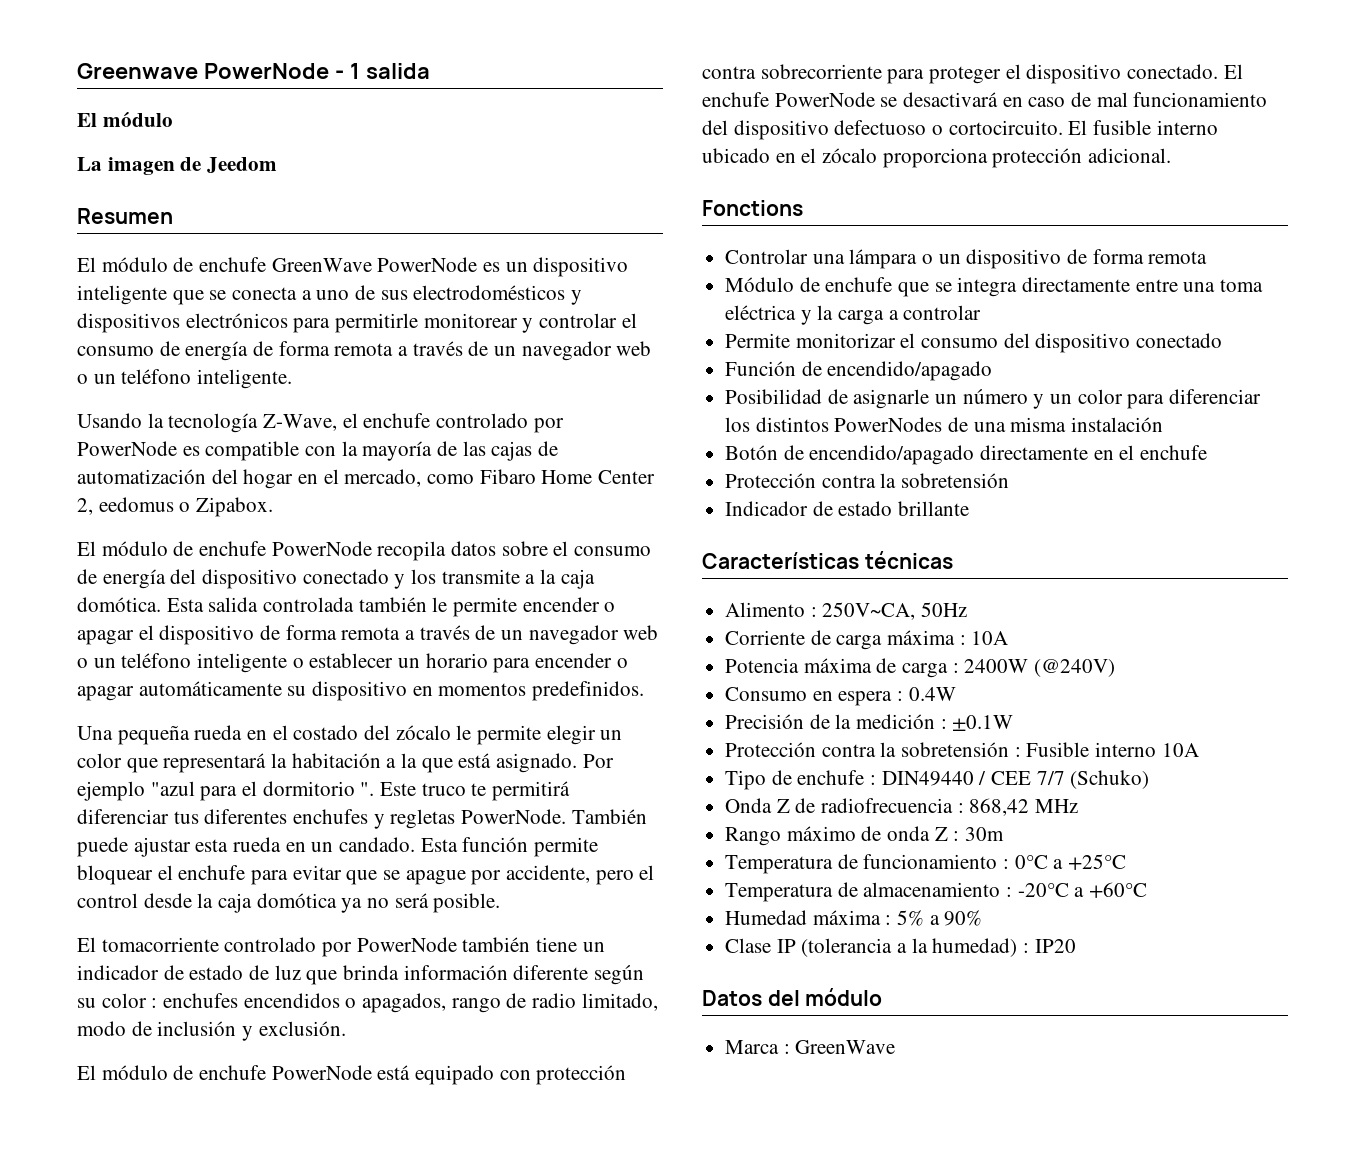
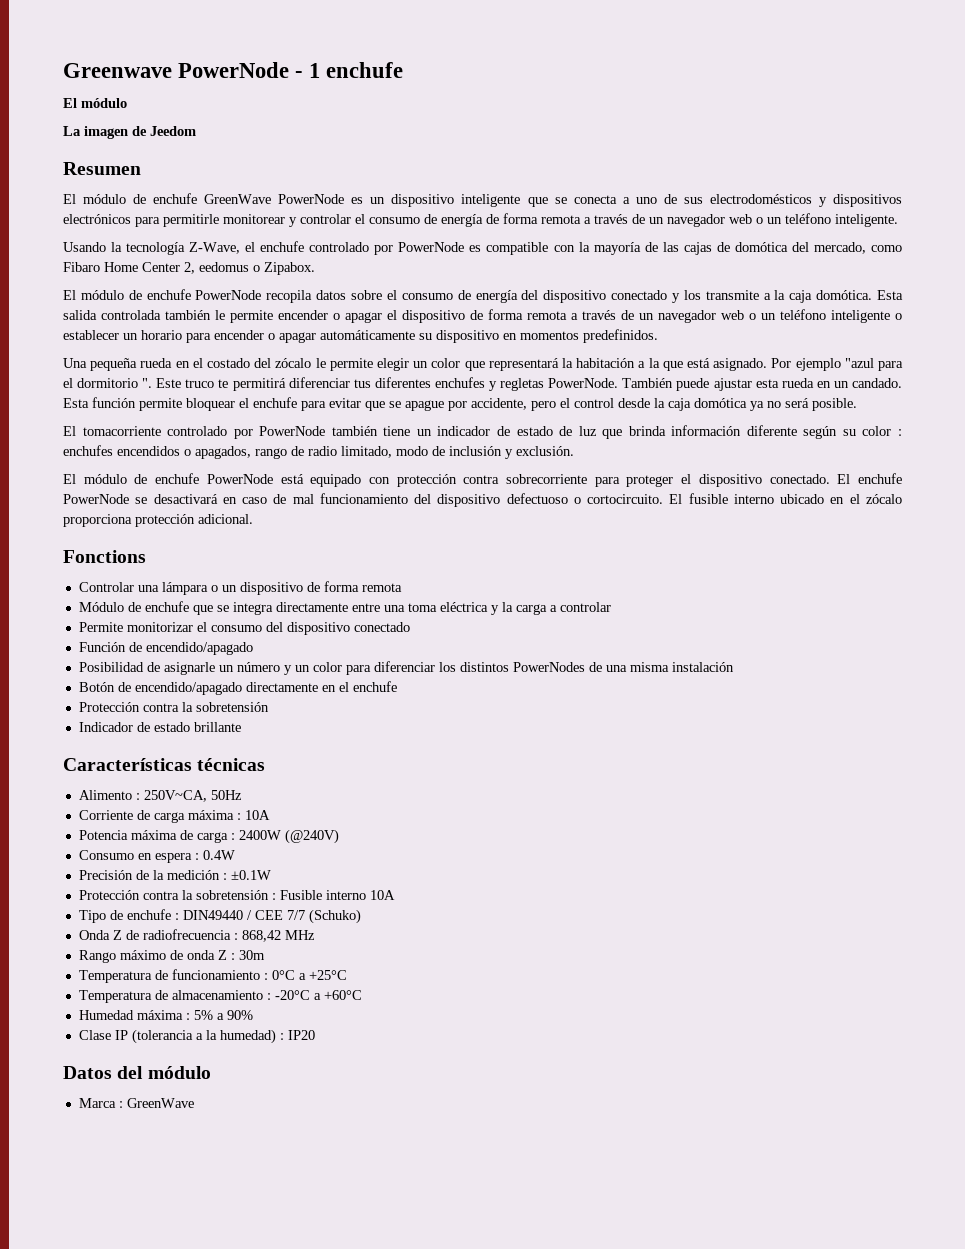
[365,63,430,79] salida -> [326,62,404,78] enchufe
[77,469,339,489] automatización del hogar en el -> [734,242,809,252] domótica del

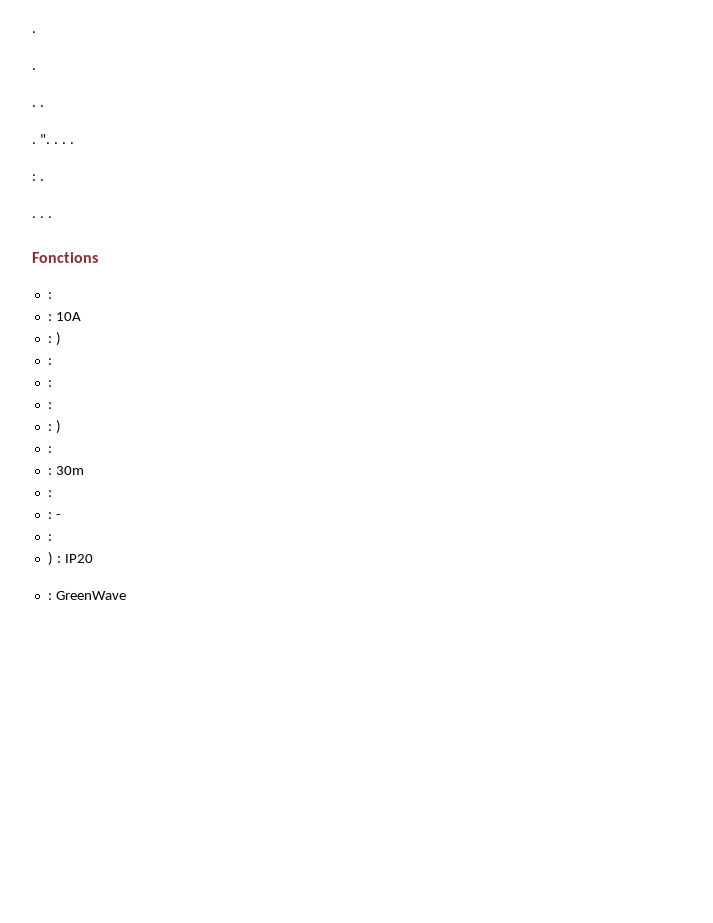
[63,62,404,78] [63,98,127,108] [63,126,196,139] [63,162,141,175] [63,193,903,207] [63,213,898,227] [63,241,902,255] [63,262,315,275] [63,289,904,303] [63,309,902,323] [63,329,658,343] [63,358,904,371] [63,377,902,391] [63,397,857,411] [63,425,902,439] [63,445,574,459] [63,473,903,487] [63,493,903,507] [63,514,253,527] [63,550,146,563] [78,581,402,595] [78,601,611,615] [78,622,410,635] [78,642,253,655] [78,661,734,675] [78,681,397,695] [78,702,269,712] [78,722,241,732] [63,758,266,771] [78,790,242,802] [78,810,270,823] [78,829,339,844] [78,850,235,863] [78,870,271,880] [78,890,395,900] [78,909,361,924] [78,929,315,942] [78,950,265,963] [78,969,347,983] [78,990,362,1003] [78,1010,253,1020] [78,1029,315,1044] [63,1066,211,1079] [78,1098,116,1108] Greenwave PowerNode - 1 enchufe // El módulo // La imagen de Jeedom // Resumen // El módulo de enchufe GreenWave PowerNode es un dispositivo inteligente que se conecta a uno de sus electrodomésticos y dispositivos electrónicos para permitirle monitorear y controlar el consumo de energía de forma remota a través de un navegador web o un teléfono inteligente. // Usando la tecnología Z-Wave, el enchufe controlado por PowerNode es compatible con la mayoría de las cajas de domótica del mercado, como Fibaro Home Center 2, eedomus o Zipabox. // El módulo de enchufe PowerNode recopila datos sobre el consumo de energía del dispositivo conectado y los transmite a la caja domótica. Esta salida controlada también le permite encender o apagar el dispositivo de forma remota a través de un navegador web o un teléfono inteligente o establecer un horario para encender o apagar automáticamente su dispositivo en momentos predefinidos. // Una pequeña rueda en el costado del zócalo le permite elegir un color que representará la habitación a la que está asignado. Por ejemplo "azul para el dormitorio ". Este truco te permitirá diferenciar tus diferentes enchufes y regletas PowerNode. También puede ajustar esta rueda en un candado. Esta función permite bloquear el enchufe para evitar que se apague por accidente, pero el control desde la caja domótica ya no será posible. // El tomacorriente controlado por PowerNode también tiene un indicador de estado de luz que brinda información diferente según su color : enchufes encendidos o apagados, rango de radio limitado, modo de inclusión y exclusión. // El módulo de enchufe PowerNode está equipado con protección contra sobrecorriente para proteger el dispositivo conectado. El enchufe PowerNode se desactivará en caso de mal funcionamiento del dispositivo defectuoso o cortocircuito. El fusible interno ubicado en el zócalo proporciona protección adicional. // Fonctions // Controlar una lámpara o un dispositivo de forma remota // Módulo de enchufe que se integra directamente entre una toma eléctrica y la carga a controlar // Permite monitorizar el consumo del dispositivo conectado // Función de encendido/apagado // Posibilidad de asignarle un número y un color para diferenciar los distintos PowerNodes de una misma instalación // Botón de encendido/apagado directamente en el enchufe // Protección contra la sobretensión // Indicador de estado brillante // Características técnicas // Alimento : 250V~CA, 50Hz // Corriente de carga máxima : 10A // Potencia máxima de carga : 2400W (@240V) // Consumo en espera : 0.4W // Precisión de la medición : ±0.1W // Protección contra la sobretensión : Fusible interno 10A // Tipo de enchufe : DIN49440 / CEE 7/7 (Schuko) // Onda Z de radiofrecuencia : 868,42 MHz // Rango máximo de onda Z : 30m // Temperatura de funcionamiento : 0°C a +25°C // Temperatura de almacenamiento : -20°C a +60°C // Humedad máxima : 5% a 90% // Clase IP (tolerancia a la humedad) : IP20 // Datos del módulo // Marca -> [32,31,36,33] [32,68,36,70] [32,105,44,107] [32,134,74,144] [32,174,44,181] [32,216,52,218] [32,252,98,263] [47,292,52,299] [47,312,81,321] [47,332,61,346] [47,358,52,365] [47,380,52,387] [47,402,52,409] [47,420,61,434] [47,446,52,453] [47,466,84,475] [47,490,52,497] [47,512,61,519] [47,534,52,541] [47,552,93,566] . // . // . . // . ". . . . // : . // . . . // Fonctions // : // : 10A // : ) // : // : // : // : ) // : // : 30m // : // : - // : // ) : IP20 //

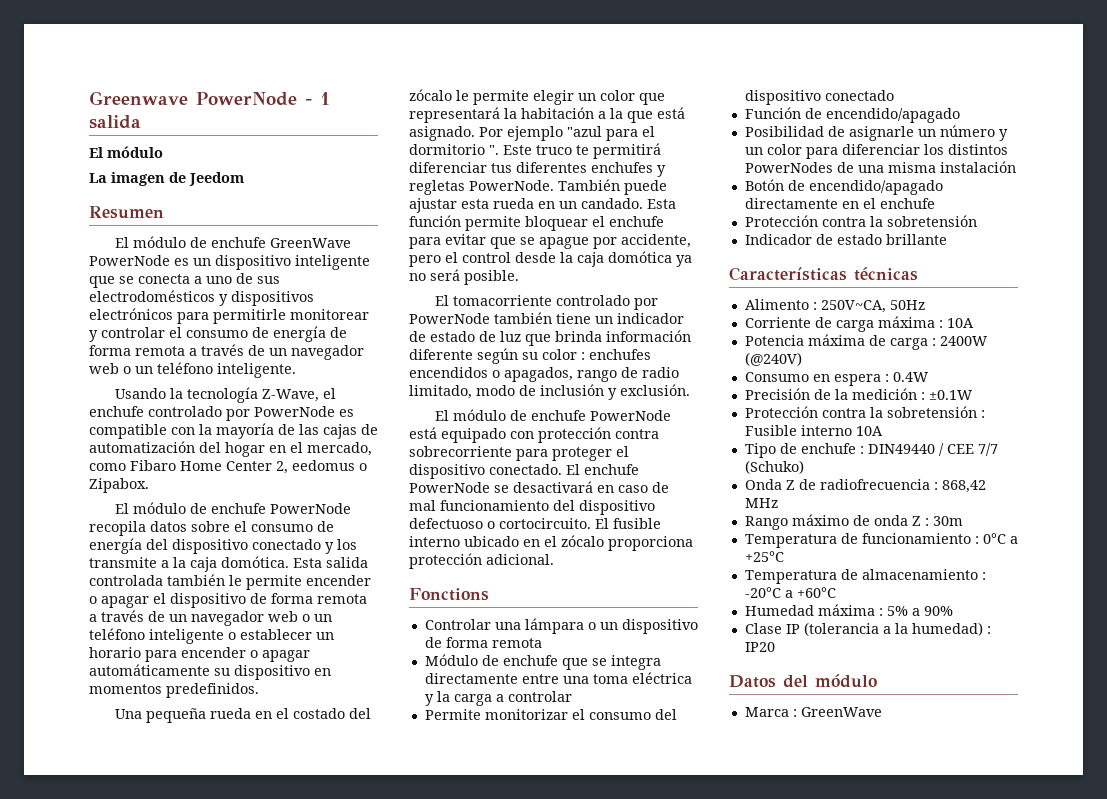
[32,31,36,33] [32,68,36,70] [32,105,44,107] [32,134,74,144] [32,174,44,181] [32,216,52,218] [32,252,98,263] [47,292,52,299] [47,312,81,321] [47,332,61,346] [47,358,52,365] [47,380,52,387] [47,402,52,409] [47,420,61,434] [47,446,52,453] [47,466,84,475] [47,490,52,497] [47,512,61,519] [47,534,52,541] [47,552,93,566] . // . // . . // . ". . . . // : . // . . . // Fonctions // : // : 10A // : ) // : // : // : // : ) // : // : 30m // : // : - // : // ) : IP20 // -> [89,91,330,106] [89,115,141,129] [89,146,163,158] [89,172,244,186] [89,206,164,219] [114,236,351,248] [89,255,370,270] [89,273,280,288] [89,290,314,306] [89,308,369,324] [89,326,347,342] [89,344,364,360] [89,362,296,378] [114,387,336,403] [89,406,354,421] [89,423,378,439] [89,441,372,457] [89,460,367,474] [89,478,149,493] [114,502,351,514] [89,521,334,536] [89,538,357,554] [89,556,368,572] [89,574,371,590] [89,593,367,608] [89,610,332,626] [89,628,334,644] [89,647,310,662] [89,664,331,680] [89,683,259,698] [114,708,371,723] [409,89,665,105] [409,107,685,123] [409,126,655,141] [409,143,661,159] [409,162,666,177] [409,179,667,195] [409,198,676,213] [409,215,664,231] [409,234,691,249] [409,251,692,267] [409,269,519,285] [434,295,658,310] [409,312,684,324] [409,330,691,346] [409,348,651,364] [409,367,679,382] [409,384,690,400] [434,409,671,421] [409,427,659,443] [409,446,629,461] [409,464,639,479] [409,481,669,493] [409,500,655,515] [409,518,661,529] [409,535,693,551] [409,553,554,569] [409,588,489,601] [424,618,698,634] [424,637,542,648] [424,654,661,670] [424,672,692,684] [424,691,572,706] [424,709,677,720] [744,90,894,105] [744,107,960,123] [744,125,1008,141] [744,144,1008,159] [744,161,1016,173] [744,179,943,195] [744,198,935,209] [744,215,977,227] [744,234,947,245] [729,267,918,281] [744,299,925,313] [744,316,974,332] [744,334,988,350] [744,352,802,366] [744,372,929,386] [744,388,973,400] [744,406,985,418] [744,425,883,436] [744,443,998,458] [744,460,804,474] [744,479,986,493] [744,498,778,508] [744,514,963,530] [744,533,1018,548] [744,551,784,562] [744,569,986,584] [744,587,836,598] [744,604,953,616] [744,622,991,636] [744,642,775,652] [729,674,877,688] [744,707,789,717] Greenwave PowerNode - 1 salida // El módulo // La imagen de Jeedom // Resumen // El módulo de enchufe GreenWave PowerNode es un dispositivo inteligente que se conecta a uno de sus electrodomésticos y dispositivos electrónicos para permitirle monitorear y controlar el consumo de energía de forma remota a través de un navegador web o un teléfono inteligente. // Usando la tecnología Z-Wave, el enchufe controlado por PowerNode es compatible con la mayoría de las cajas de automatización del hogar en el mercado, como Fibaro Home Center 2, eedomus o Zipabox. // El módulo de enchufe PowerNode recopila datos sobre el consumo de energía del dispositivo conectado y los transmite a la caja domótica. Esta salida controlada también le permite encender o apagar el dispositivo de forma remota a través de un navegador web o un teléfono inteligente o establecer un horario para encender o apagar automáticamente su dispositivo en momentos predefinidos. // Una pequeña rueda en el costado del zócalo le permite elegir un color que representará la habitación a la que está asignado. Por ejemplo "azul para el dormitorio ". Este truco te permitirá diferenciar tus diferentes enchufes y regletas PowerNode. También puede ajustar esta rueda en un candado. Esta función permite bloquear el enchufe para evitar que se apague por accidente, pero el control desde la caja domótica ya no será posible. // El tomacorriente controlado por PowerNode también tiene un indicador de estado de luz que brinda información diferente según su color : enchufes encendidos o apagados, rango de radio limitado, modo de inclusión y exclusión. // El módulo de enchufe PowerNode está equipado con protección contra sobrecorriente para proteger el dispositivo conectado. El enchufe PowerNode se desactivará en caso de mal funcionamiento del dispositivo defectuoso o cortocircuito. El fusible interno ubicado en el zócalo proporciona protección adicional. // Fonctions // Controlar una lámpara o un dispositivo de forma remota // Módulo de enchufe que se integra directamente entre una toma eléctrica y la carga a controlar // Permite monitorizar el consumo del dispositivo conectado // Función de encendido/apagado // Posibilidad de asignarle un número y un color para diferenciar los distintos PowerNodes de una misma instalación // Botón de encendido/apagado directamente en el enchufe // Protección contra la sobretensión // Indicador de estado brillante // Características técnicas // Alimento : 250V~CA, 50Hz // Corriente de carga máxima : 10A // Potencia máxima de carga : 2400W (@240V) // Consumo en espera : 0.4W // Precisión de la medición : ±0.1W // Protección contra la sobretensión : Fusible interno 10A // Tipo de enchufe : DIN49440 / CEE 7/7 (Schuko) // Onda Z de radiofrecuencia : 868,42 MHz // Rango máximo de onda Z : 30m // Temperatura de funcionamiento : 0°C a +25°C // Temperatura de almacenamiento : -20°C a +60°C // Humedad máxima : 5% a 90% // Clase IP (tolerancia a la humedad) : IP20 // Datos del módulo // Marca

